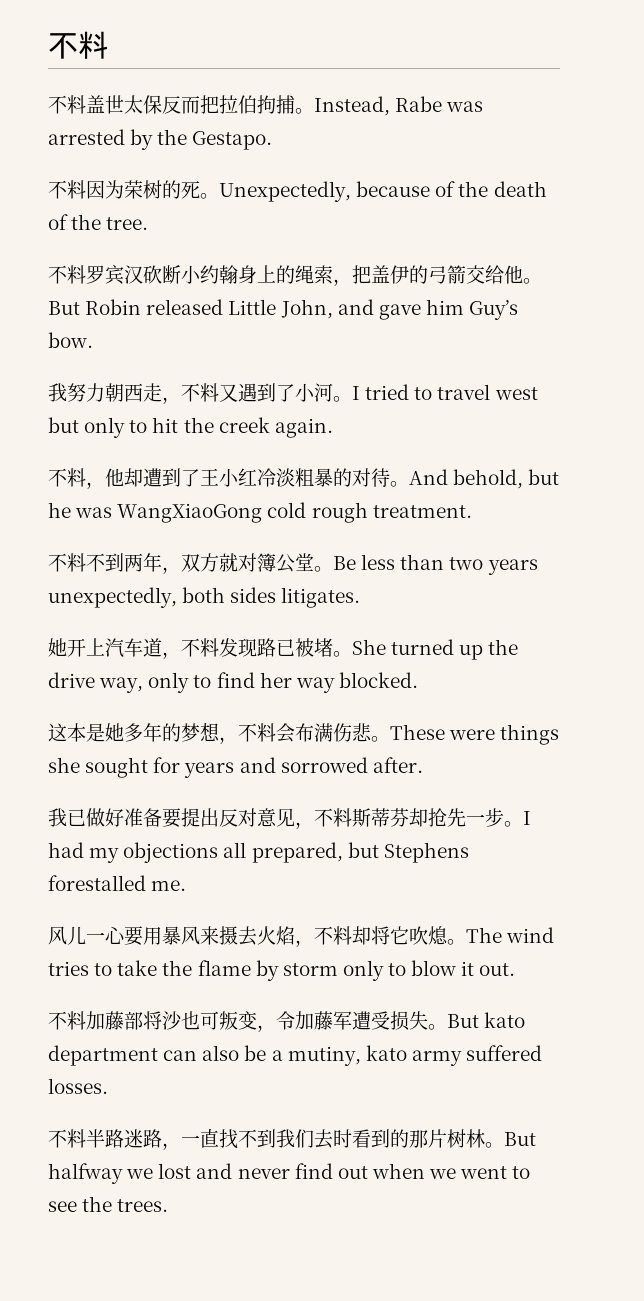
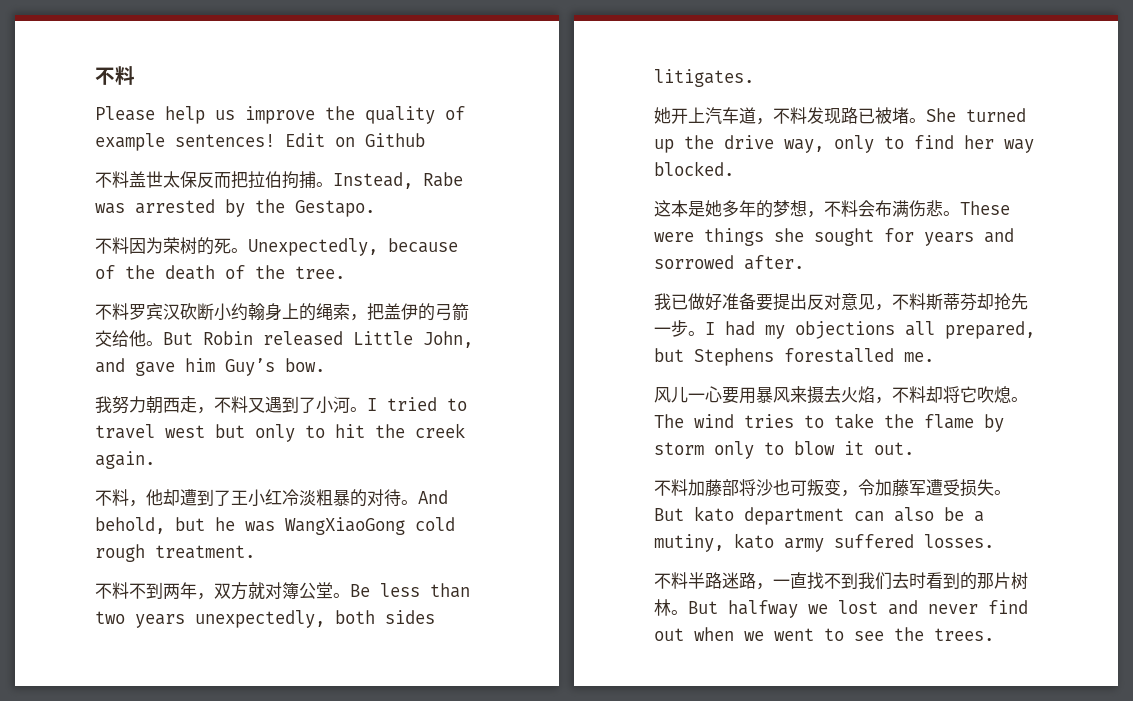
[48,31,108,59] 不料 -> [95,66,135,85] [95,106,465,124] [95,133,425,151] 不料 // Please help us improve the quality of example sentences! Edit on Github

